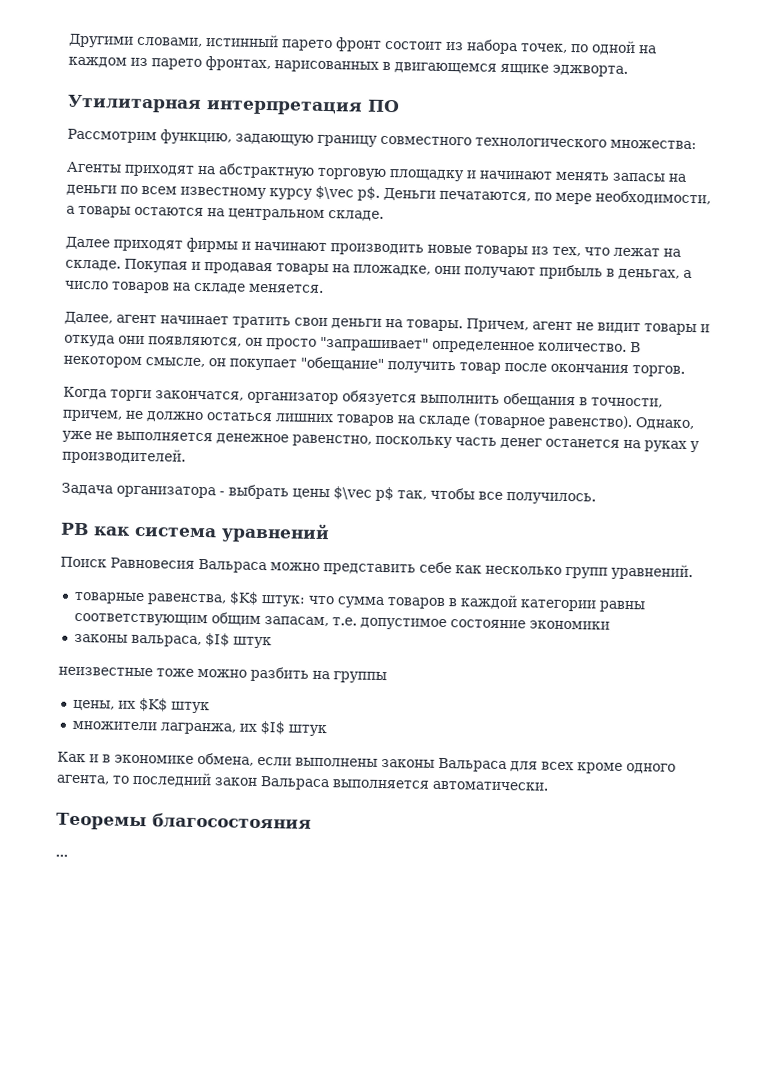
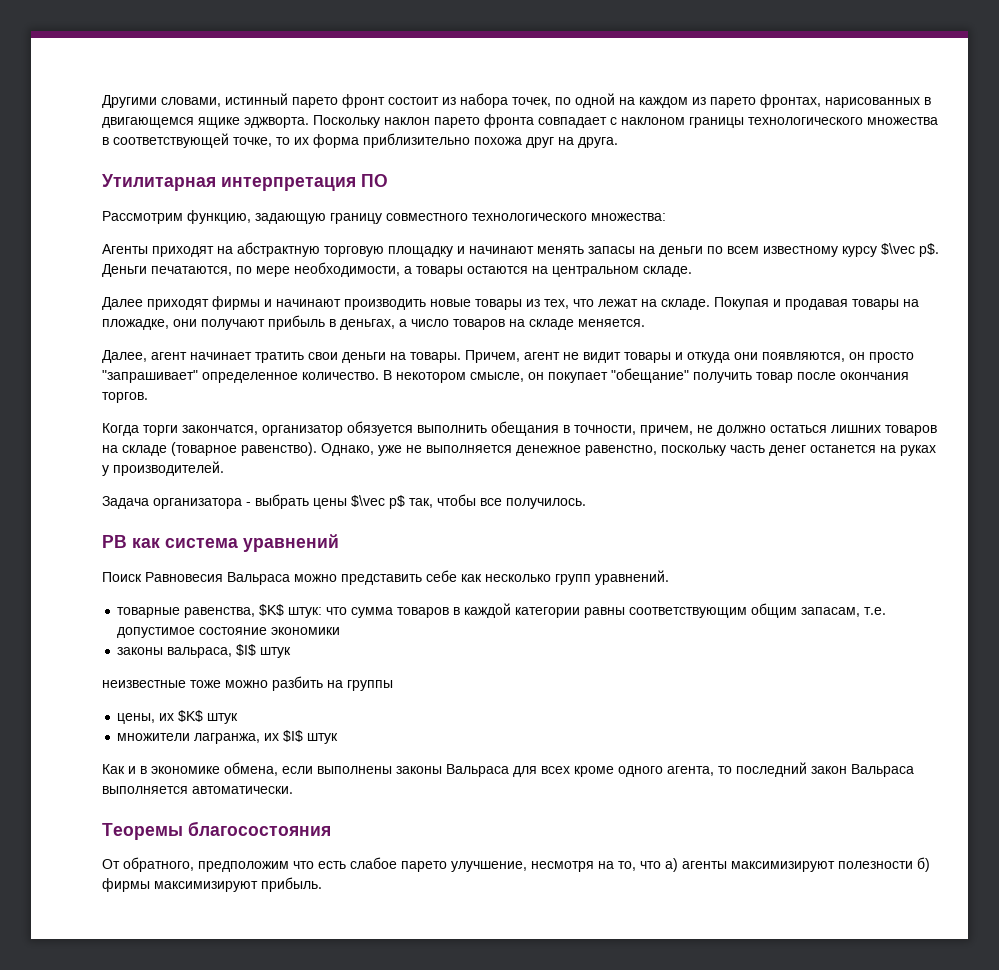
(628, 70) none -> [313,114,938,128] [102,133,618,148] Поскольку наклон парето фронта совпадает с наклоном границы технологического множества в соответствующей точке, то их форма приблизительно похожа друг на друга.
[55,854,68,857] ... -> [102,857,930,872] [102,877,322,892] От обратного, предположим что есть слабое парето улучшение, несмотря на то, что а) агенты максимизируют полезности б) фирмы максимизируют прибыль.

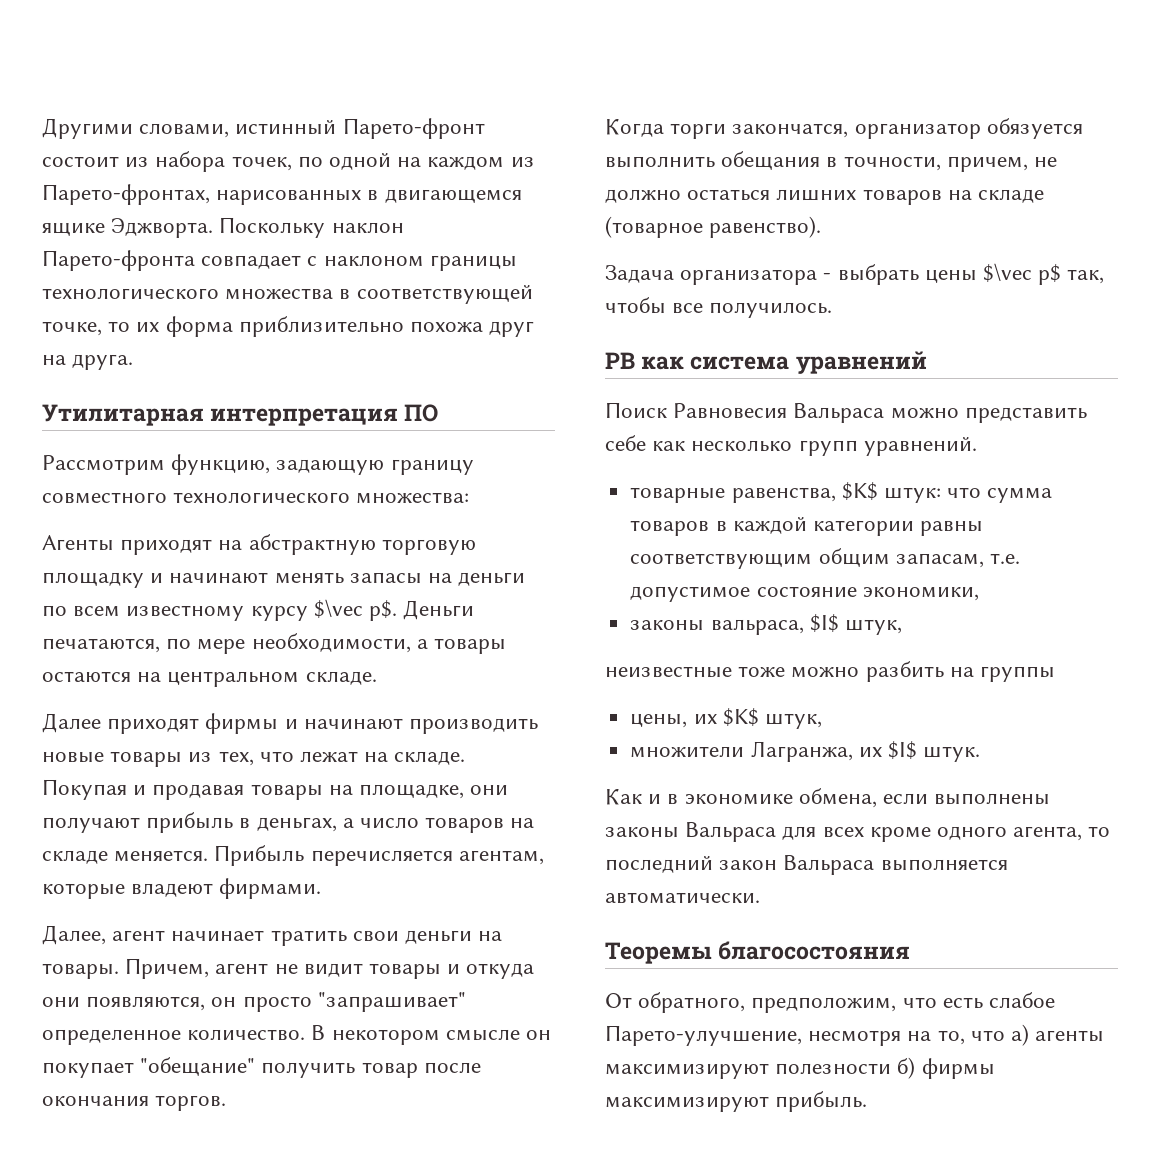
[292,94,385,108] парето фронт -> [342,118,485,139] Парето-фронт
[710,94,821,108] парето фронтах, -> [42,184,210,205] Парето-фронтах,
[244,117,309,128] эджворта. -> [111,218,214,238] Эджворта.
[434,114,534,128] парето фронта -> [42,250,195,271] Парето-фронта
[102,319,169,330] пложадке, -> [359,784,465,799] площадке,
(645, 323) none -> [214,845,544,866] [42,878,322,899] Прибыль перечисляется агентам, которые владеют фирмами.
[470,372,524,382] смысле, -> [445,1029,520,1041] смысле
[321,443,936,456] [102,461,224,476] Однако, уже не выполняется денежное равенстно, поскольку часть денег останется на руках у производителей. -> (822, 227) none
[271,627,341,635] экономики -> [862,587,979,601] экономики,
[260,647,292,658] штук -> [844,619,902,635] штук,
[207,713,239,724] штук -> [764,713,822,729] штук,
[194,733,261,744] лагранжа, -> [750,741,853,762] Лагранжа,
[307,733,339,744] штук -> [923,746,981,762] штук.
[198,861,289,872] предположим -> [751,997,897,1013] предположим,
[401,861,527,872] парето улучшение, -> [605,1025,802,1046] Парето-улучшение,

